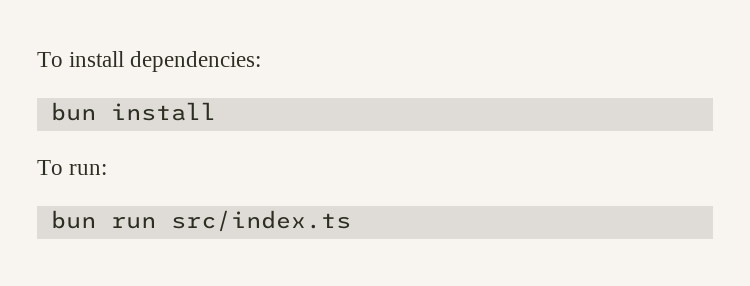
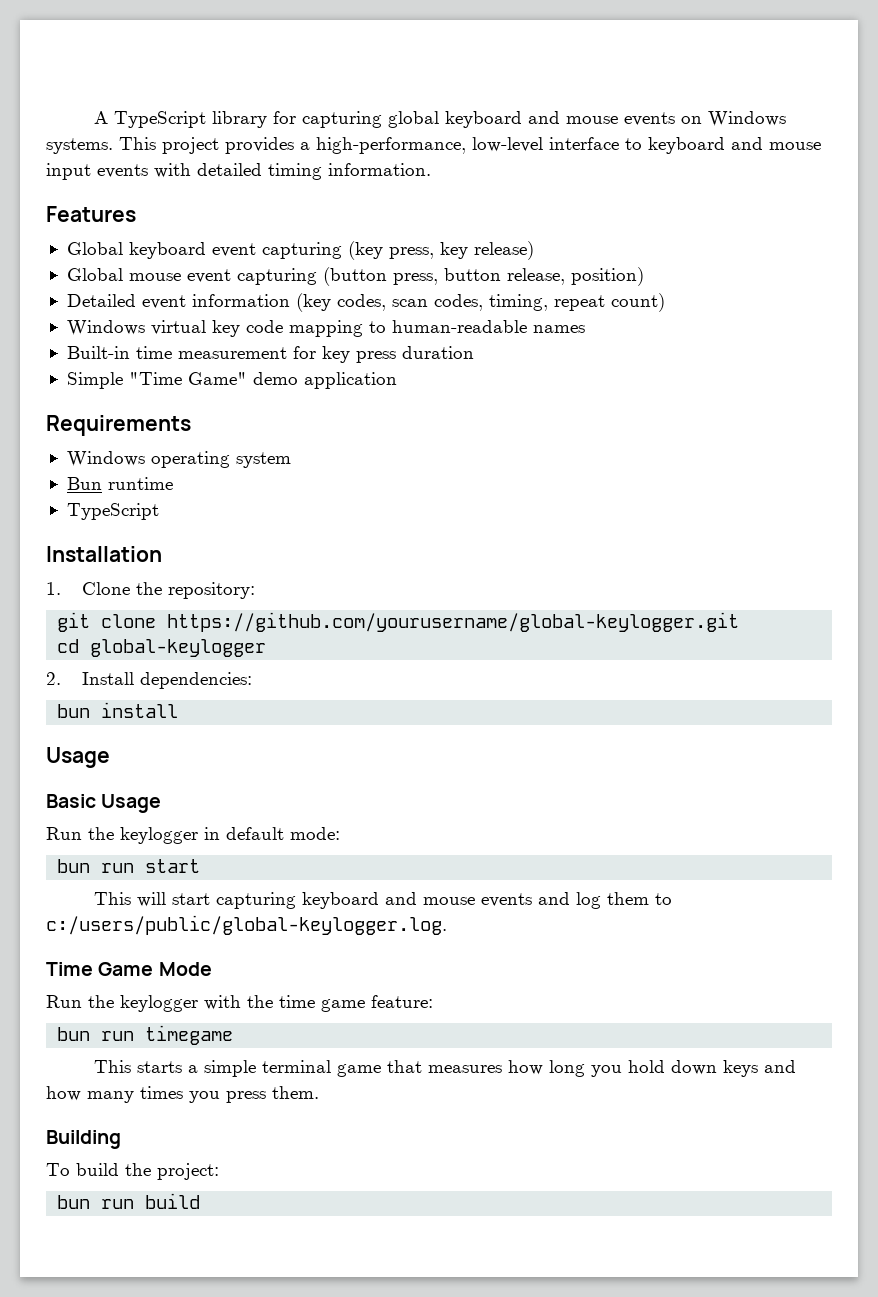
[37,51,262,72] [50,102,216,121] [37,160,108,175] [50,210,351,232] To install dependencies: // bun install // To run: // bun run src/index.ts -> [94,111,787,128] [46,137,821,154] [46,163,431,180] [46,206,136,222] [66,241,534,260] [66,267,644,286] [66,293,665,312] [66,320,585,337] [66,346,474,363] [66,372,397,389] [46,415,191,436] [66,451,291,468] [66,477,173,490] [66,503,159,520] [46,546,162,562] [46,582,255,599] [57,612,740,632] [57,639,267,657] [46,672,252,689] [57,702,179,718] [46,747,110,768] [46,794,162,813] [46,827,340,844] [57,859,201,873] [94,892,673,909] [46,915,447,935] [46,962,212,976] [46,995,433,1012] [57,1025,234,1045] [94,1060,797,1077] [46,1086,319,1103] [46,1130,121,1149] [46,1163,219,1180] [57,1193,201,1209] A TypeScript library for capturing global keyboard and mouse events on Windows systems. This project provides a high-performance, low-level interface to keyboard and mouse input events with detailed timing information. // Features // Global keyboard event capturing (key press, key release) // Global mouse event capturing (button press, button release, position) // Detailed event information (key codes, scan codes, timing, repeat count) // Windows virtual key code mapping to human-readable names // Built-in time measurement for key press duration // Simple "Time Game" demo application // Requirements // Windows operating system // Bun runtime // TypeScript // Installation // 1. Clone the repository: // git clone https://github.com/yourusername/global-keylogger.git // cd global-keylogger // 2. Install dependencies: // bun install // Usage // Basic Usage // Run the keylogger in default mode: // bun run start // This will start capturing keyboard and mouse events and log them to c:/users/public/global-keylogger.log. // Time Game Mode // Run the keylogger with the time game feature: // bun run timegame // This starts a simple terminal game that measures how long you hold down keys and how many times you press them. // Building // To build the project: // bun run build

